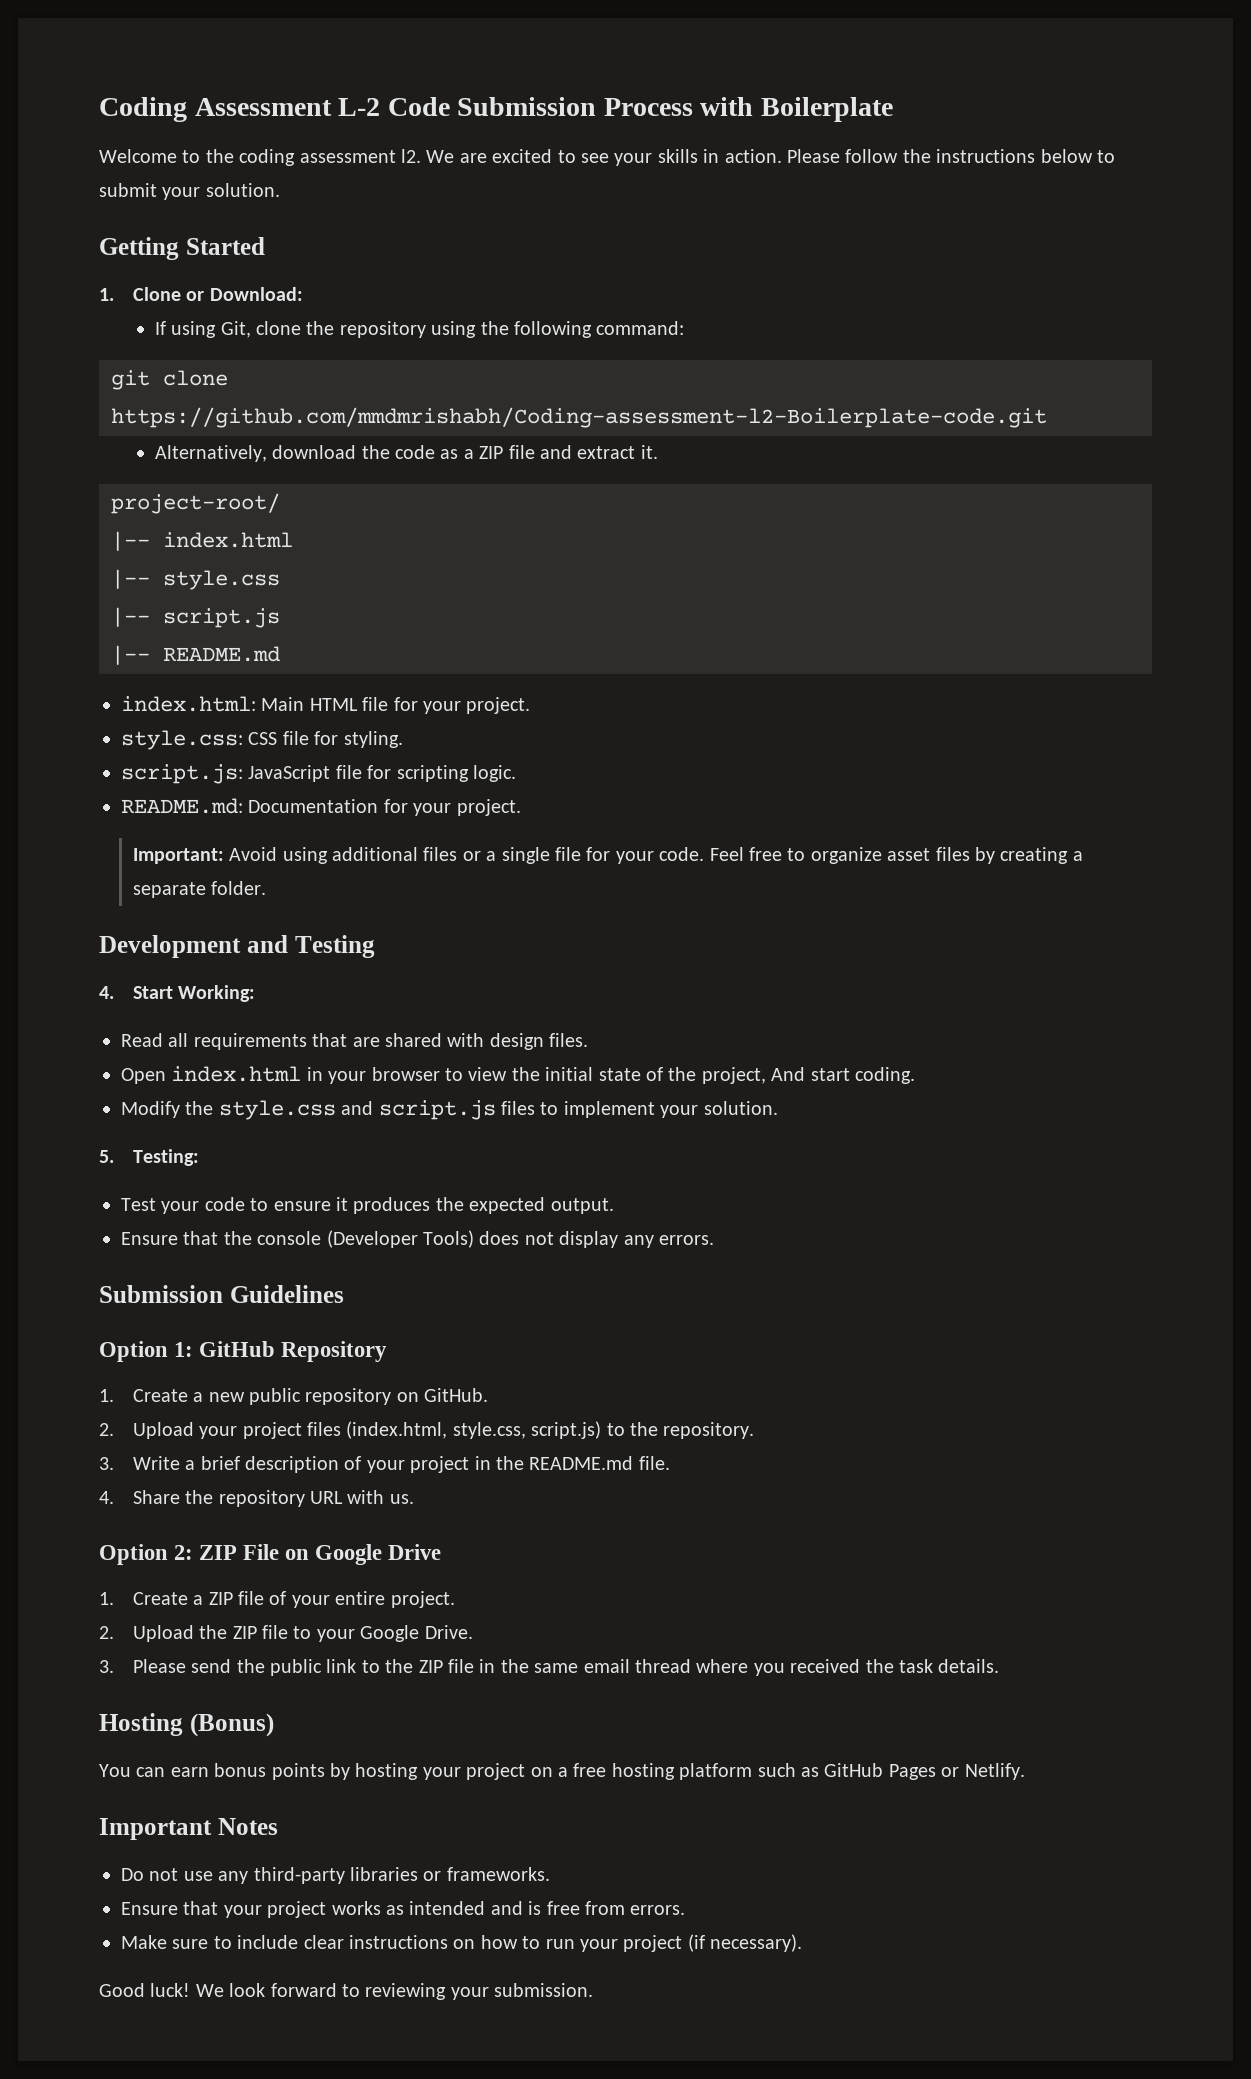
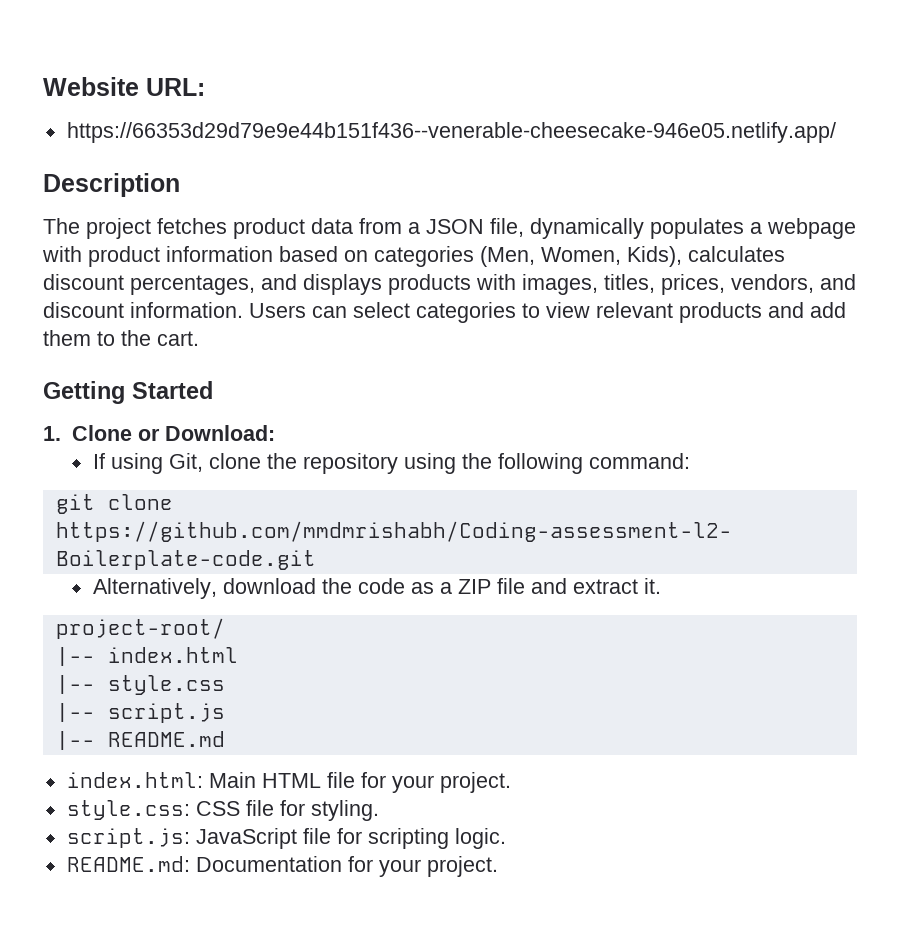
[99,97,893,122] [99,149,1115,166] [99,183,280,200] Coding Assessment L-2 Code Submission Process with Boilerplate // Welcome to the coding assessment l2. We are excited to see your skills in action. Please follow the instructions below to submit your solution. -> [43,77,205,96] [66,122,836,143] [43,173,180,197] [43,218,856,239] [42,246,785,267] [43,274,856,295] [43,302,846,323] [43,330,199,346] Website URL: // https://66353d29d79e9e44b151f436--venerable-cheesecake-946e05.netlify.app/ // Description // The project fetches product data from a JSON file, dynamically populates a webpage with product information based on categories (Men, Women, Kids), calculates discount percentages, and displays products with images, titles, prices, vendors, and discount information. Users can select categories to view relevant products and add them to the cart.
[132,847,1083,864] [132,881,267,898] [99,935,375,958] [99,985,256,1002] [121,1033,589,1050] [121,1066,915,1084] [121,1100,778,1120] [99,1149,199,1166] [121,1197,614,1214] [121,1230,714,1248] [99,1285,344,1303] [99,1341,388,1362] [99,1388,489,1405] [99,1421,755,1439] [99,1456,670,1473] [99,1490,414,1507] [99,1544,442,1565] [99,1591,455,1608] [99,1625,473,1642] [99,1659,1000,1676] [99,1713,274,1737] [99,1763,1025,1780] [99,1818,278,1840] [121,1867,550,1884] [121,1901,686,1918] [121,1934,803,1952] [99,1983,594,2000] // Important: Avoid using additional files or a single file for your code. Feel free to organize asset files by creating a separate folder. // Development and Testing // 4. Start Working: // Read all requirements that are shared with design files. // Open index.html in your browser to view the initial state of the project, And start coding. // Modify the style.css and script.js files to implement your solution. // 5. Testing: // Test your code to ensure it produces the expected output. // Ensure that the console (Developer Tools) does not display any errors. // Submission Guidelines // Option 1: GitHub Repository // 1. Create a new public repository on GitHub. // 2. Upload your project files (index.html, style.css, script.js) to the repository. // 3. Write a brief description of your project in the README.md file. // 4. Share the repository URL with us. // Option 2: ZIP File on Google Drive // 1. Create a ZIP file of your entire project. // 2. Upload the ZIP file to your Google Drive. // 3. Please send the public link to the ZIP file in the same email thread where you received the task details. // Hosting (Bonus) // You can earn bonus points by hosting your project on a free hosting platform such as GitHub Pages or Netlify. // Important Notes // Do not use any third-party libraries or frameworks. // Ensure that your project works as intended and is free from errors. // Make sure to include clear instructions on how to run your project (if necessary). // Good luck! We look forward to reviewing your submission. -> (498, 866) none

